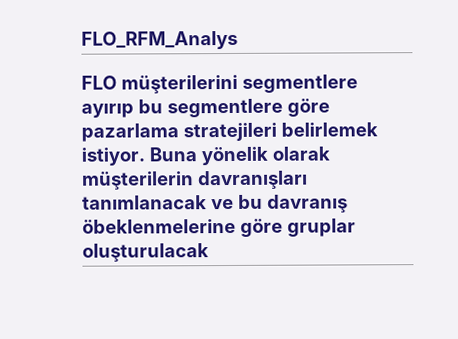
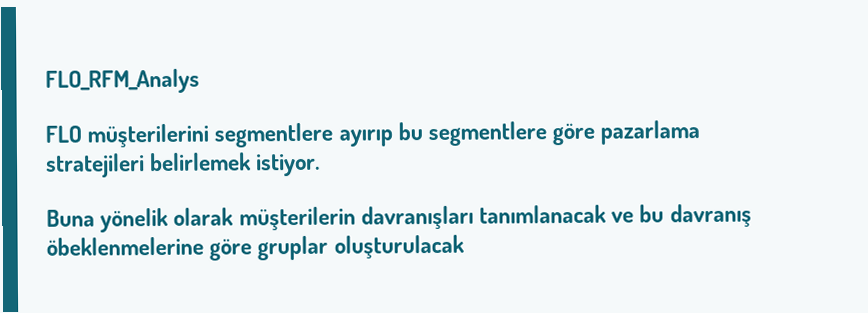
(145, 156) none -> (321, 165) //

